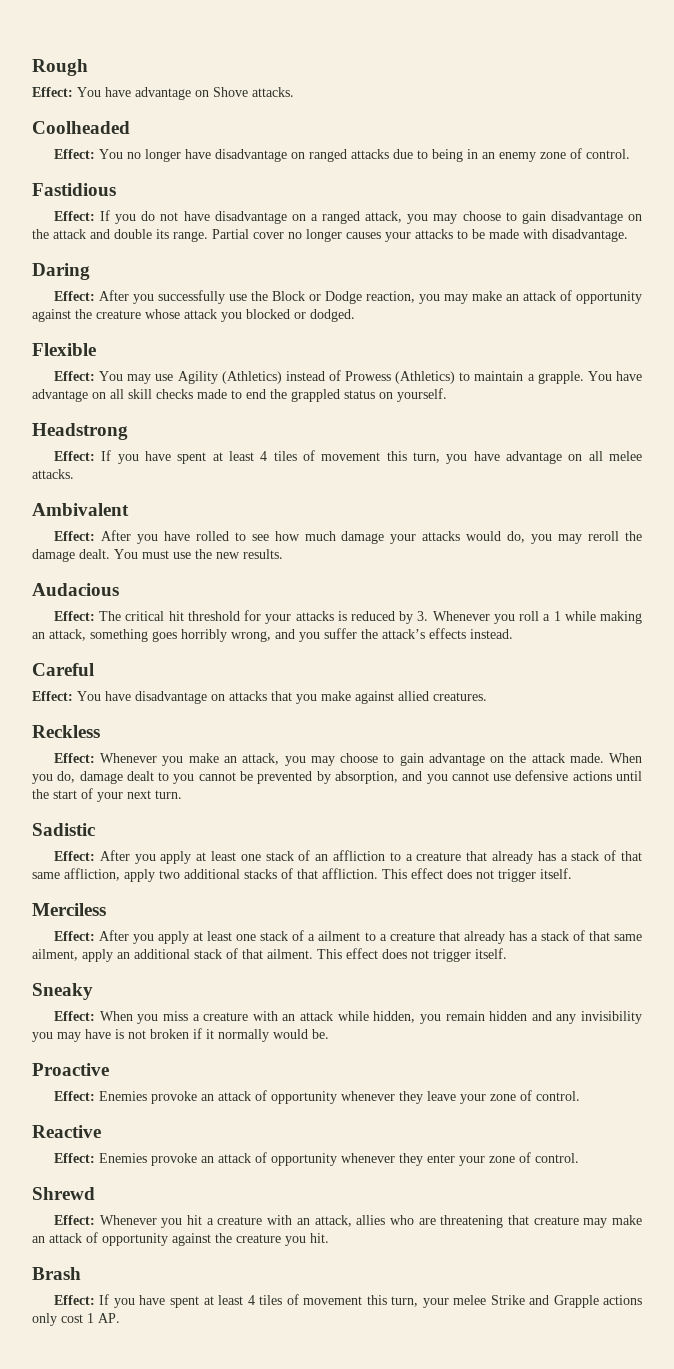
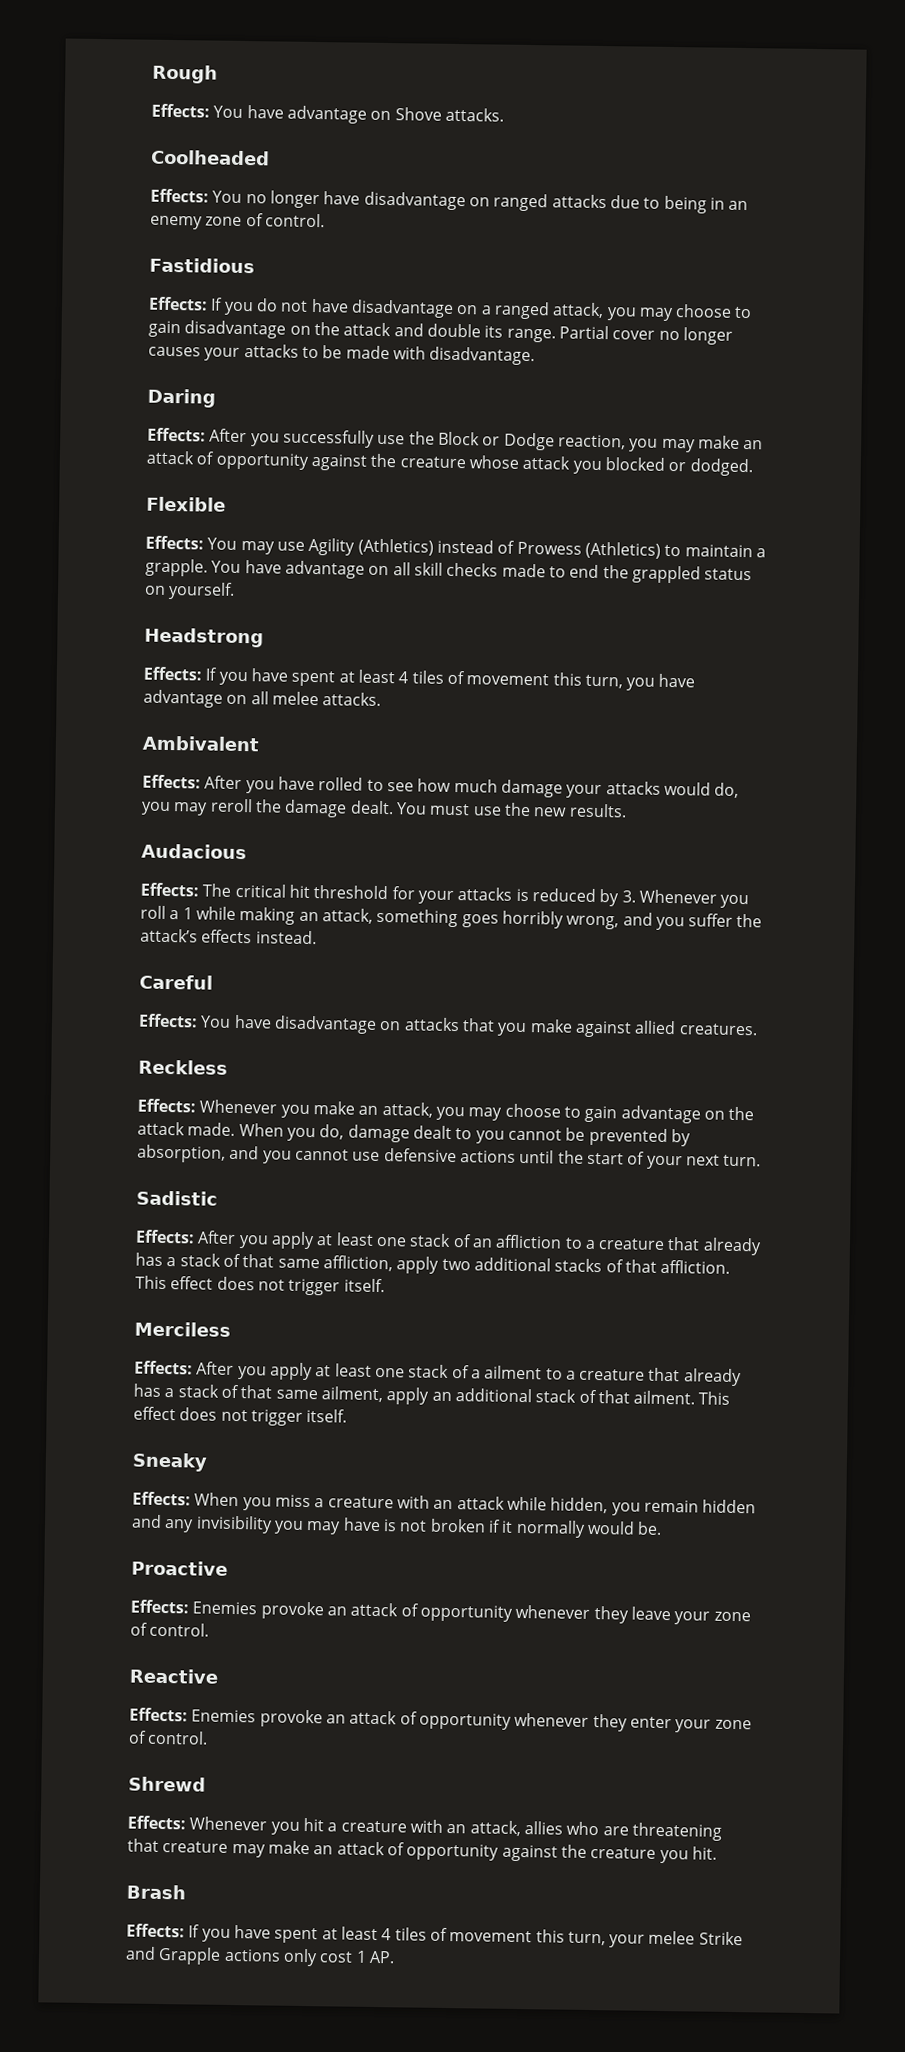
[32,87,73,97] Effect: -> [151,103,210,118] Effects:
[53,149,95,159] Effect: -> [150,188,209,203] Effects:
[53,211,95,221] Effect: -> [148,296,208,311] Effects:
[53,291,95,301] Effect: -> [147,427,206,442] Effects:
[53,371,95,381] Effect: -> [145,535,204,550] Effects:
[53,451,95,461] Effect: -> [143,666,202,681] Effects:
[53,531,95,541] Effect: -> [142,774,201,789] Effects:
[53,611,95,621] Effect: -> [140,882,199,897] Effects:
[32,691,73,701] Effect: -> [138,1013,198,1028] Effects:
[53,753,95,763] Effect: -> [137,1098,196,1113] Effects:
[53,851,95,861] Effect: -> [135,1229,195,1244] Effects:
[53,931,95,941] Effect: -> [134,1360,193,1375] Effects:
[53,1011,95,1021] Effect: -> [132,1491,191,1506] Effects:
[53,1091,95,1101] Effect: -> [130,1599,189,1614] Effects:
[53,1153,95,1163] Effect: -> [129,1707,188,1722] Effects:
[53,1215,95,1225] Effect: -> [127,1815,186,1830] Effects:
[53,1295,95,1305] Effect: -> [126,1923,185,1938] Effects:

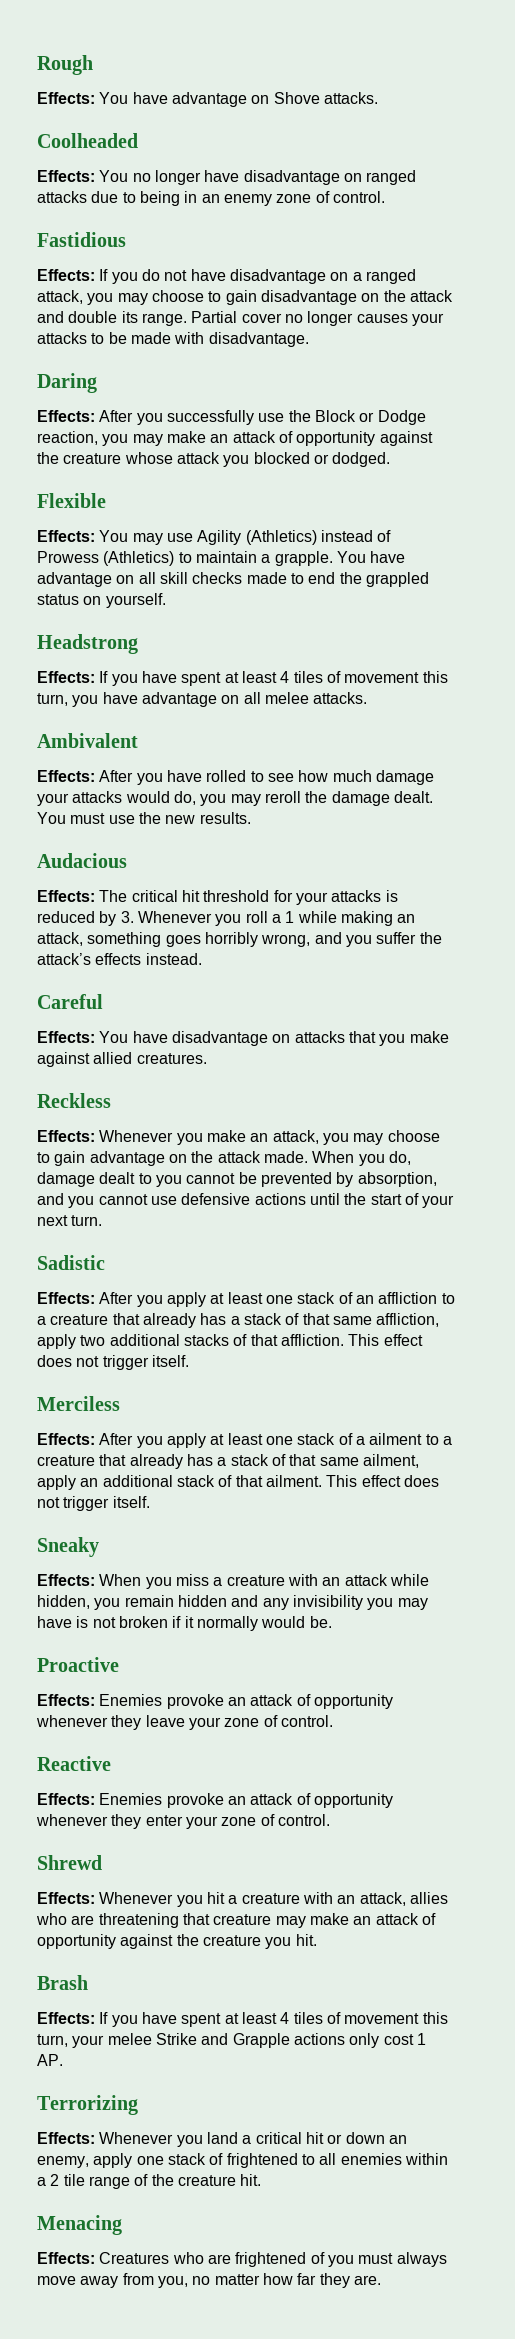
(395, 1957) none -> [37,2095,138,2115] [37,2132,407,2147] [37,2153,448,2168] [37,2174,262,2189] [37,2215,122,2235] [37,2252,447,2267] [37,2273,381,2288] // Terrorizing // Effects: Whenever you land a critical hit or down an enemy, apply one stack of frightened to all enemies within a 2 tile range of the creature hit. // Menacing // Effects: Creatures who are frightened of you must always move away from you, no matter how far they are.

